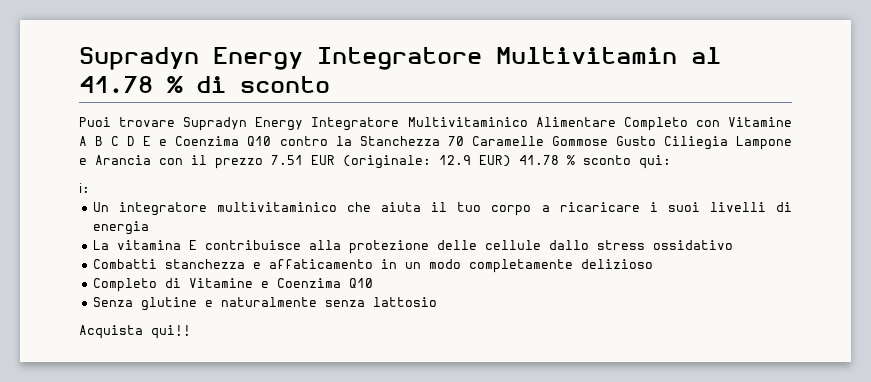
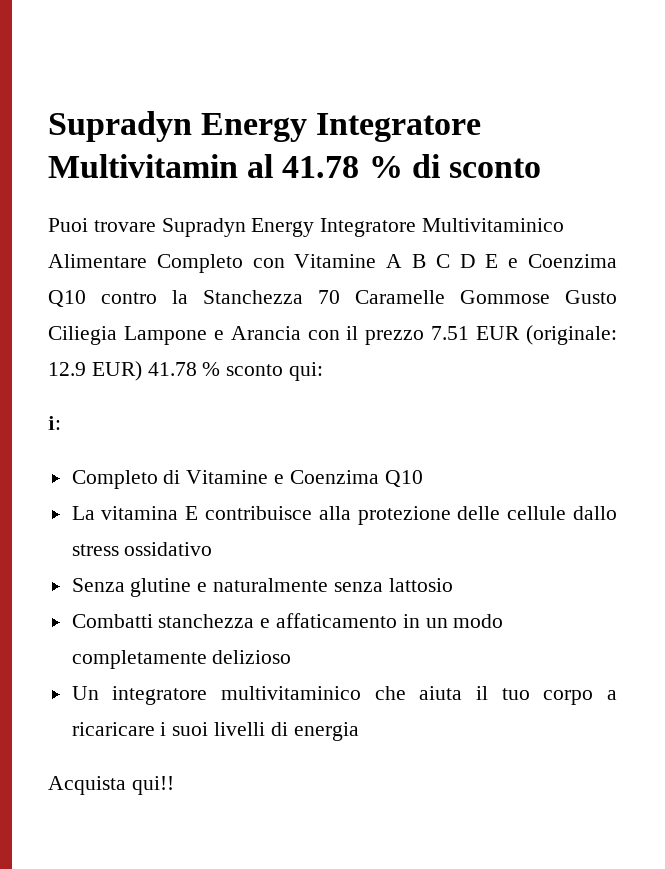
(90, 188) none -> [71,470,423,489] [71,506,617,525] [71,542,213,556] [71,578,453,597] [71,613,504,628] [71,650,292,669] // Completo di Vitamine e Coenzima Q10 // La vitamina E contribuisce alla protezione delle cellule dallo stress ossidativo // Senza glutine e naturalmente senza lattosio // Combatti stanchezza e affaticamento in un modo completamente delizioso
[92,240,733,254] [92,259,653,273] [92,278,373,292] [92,297,437,311] // La vitamina E contribuisce alla protezione delle cellule dallo stress ossidativo // Combatti stanchezza e affaticamento in un modo completamente delizioso // Completo di Vitamine e Coenzima Q10 // Senza glutine e naturalmente senza lattosio -> (359, 731) none

